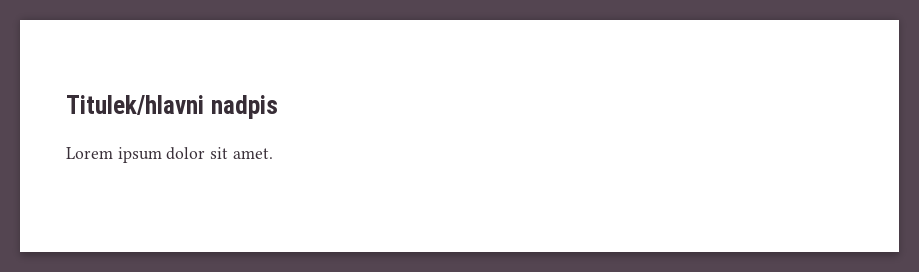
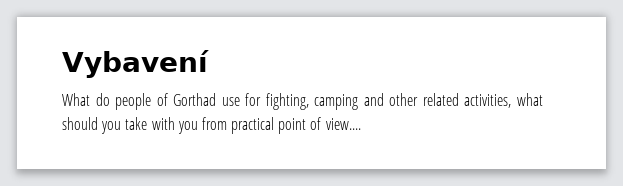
[66,95,278,119] [66,147,273,163] Titulek/hlavni nadpis // Lorem ipsum dolor sit amet. -> [62,50,209,78] [62,93,543,110] [62,117,361,134] Vybavení // What do people of Gorthad use for fighting, camping and other related activities, what should you take with you from practical point of view....

